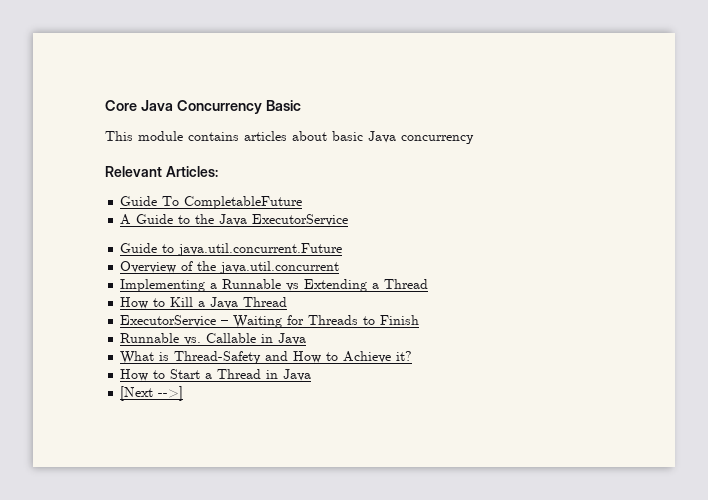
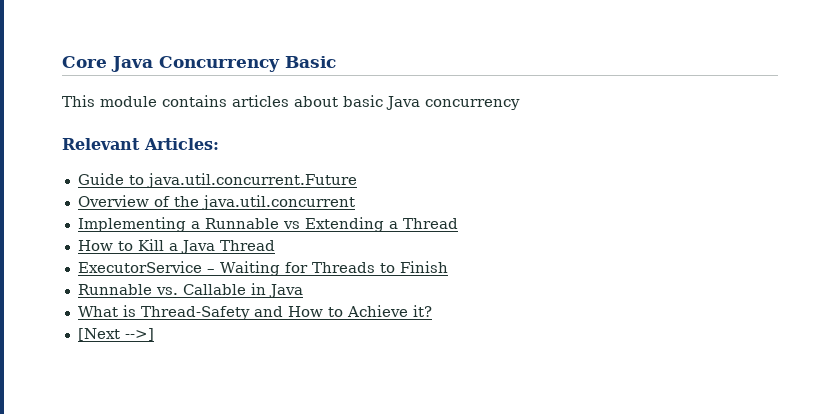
[120,196,303,209] [120,214,349,226] // Guide To CompletableFuture // A Guide to the Java ExecutorService -> (219, 144) none
[120,369,312,381] // How to Start a Thread in Java -> (432, 311) none

